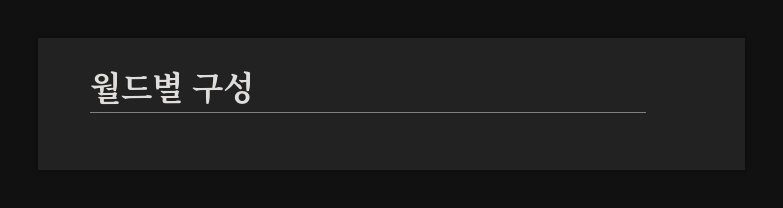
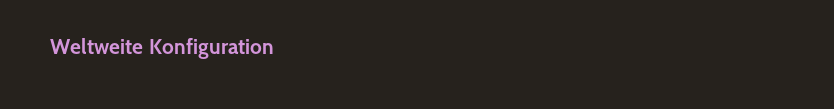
[90,71,254,105] 월드별 구성 -> [50,38,274,59] Weltweite Konfiguration

